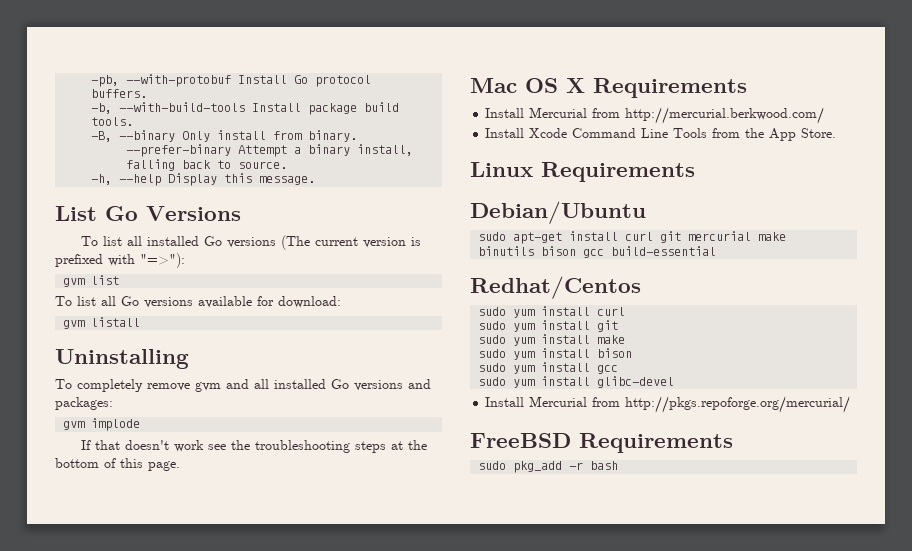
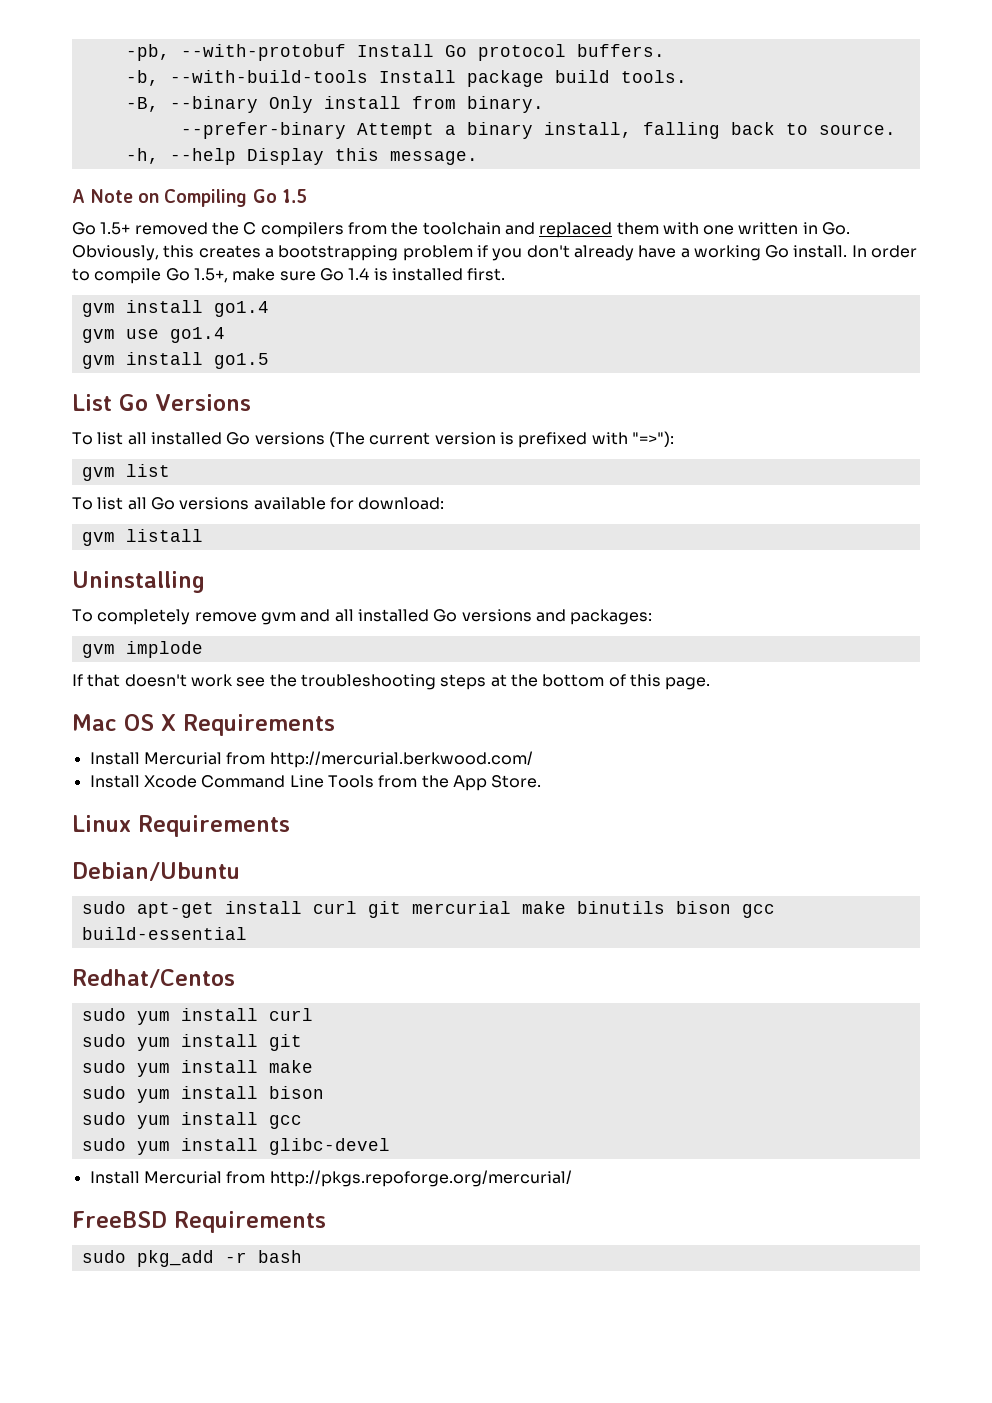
(316, 180) none -> [72,189,307,207] [72,222,851,238] [72,245,918,261] [72,268,506,284] [81,300,269,317] [81,327,225,343] [81,352,269,369] // A Note on Compiling Go 1.5 // Go 1.5+ removed the C compilers from the toolchain and replaced them with one written in Go. Obviously, this creates a bootstrapping problem if you don't already have a working Go install. In order to compile Go 1.5+, make sure Go 1.4 is installed first. // gvm install go1.4 // gvm use go1.4 // gvm install go1.5

